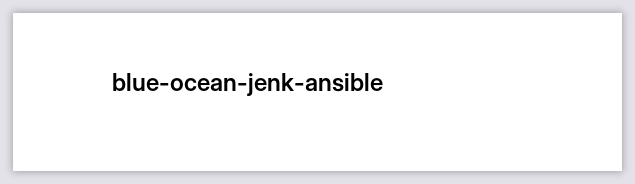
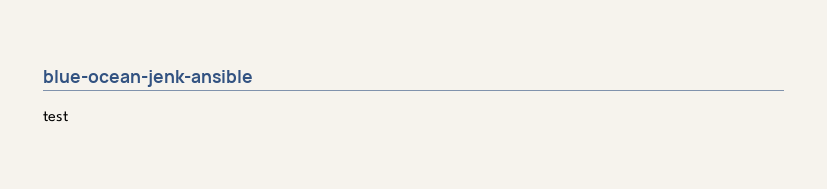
(383, 84) none -> [43,111,68,122] // test

